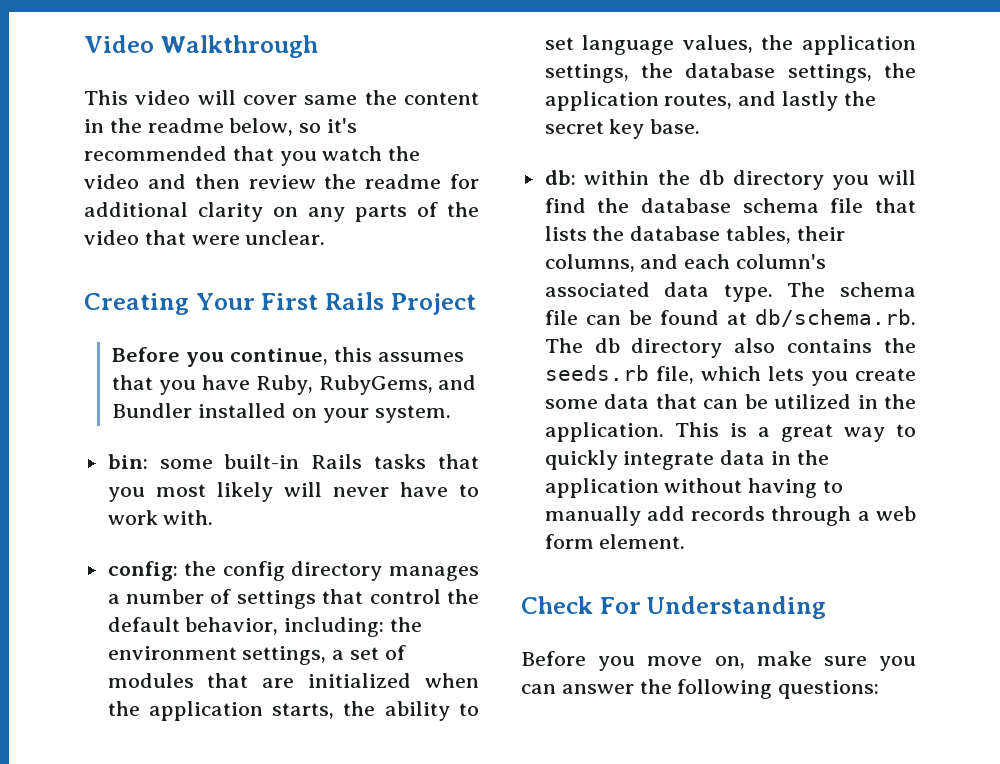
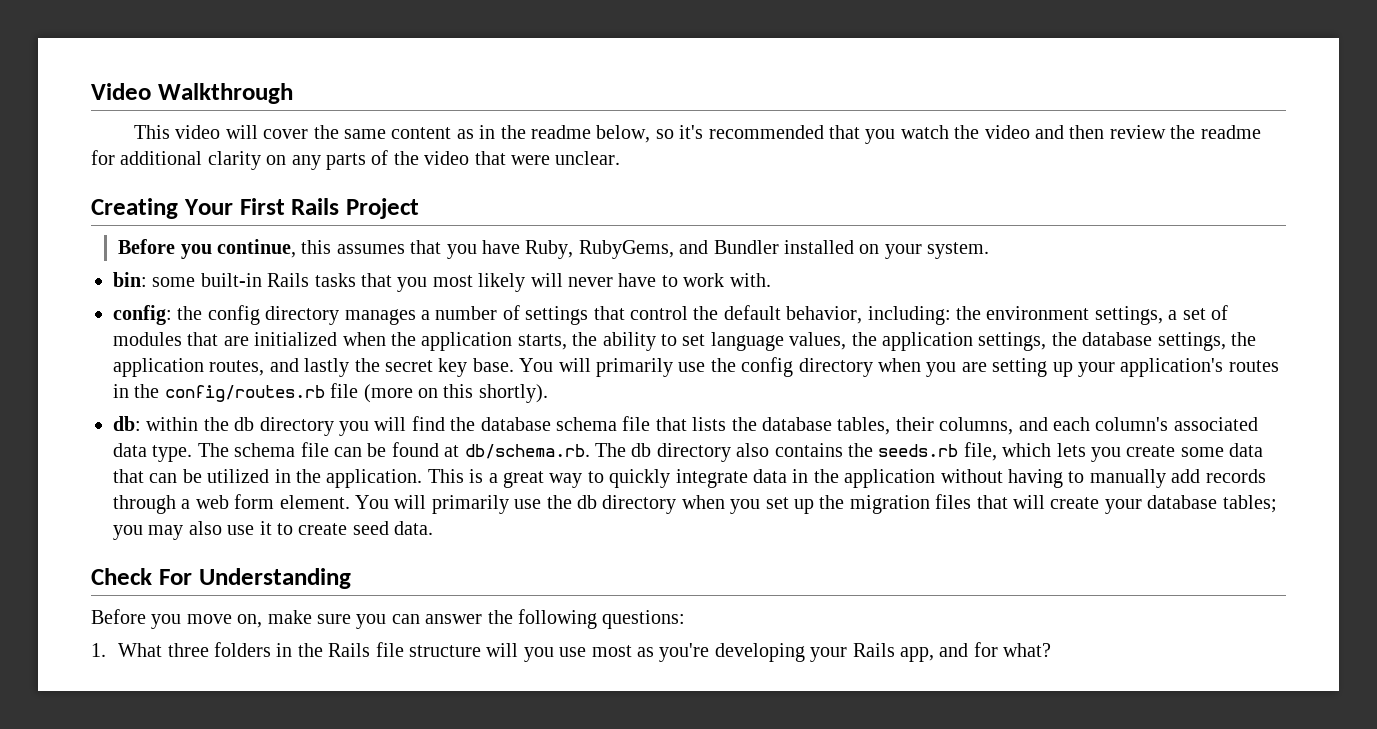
[304,90,479,105] same the content -> [313,125,474,139] the same content as
(701, 126) none -> [519,357,1279,377] [113,383,548,403] You will primarily use the config directory when you are setting up your application's routes in the config/routes.rb file (more on this shortly).
(686, 541) none -> [355,494,1277,514] [113,521,434,540] You will primarily use the db directory when you set up the migration files that will create your database tables; you may also use it to create seed data.
(880, 689) none -> [91,642,1052,662] // 1. What three folders in the Rails file structure will you use most as you're developing your Rails app, and for what?

